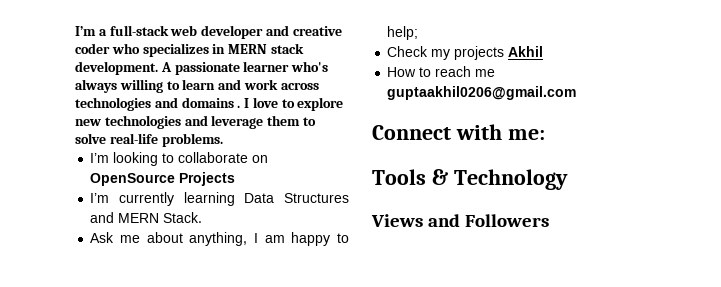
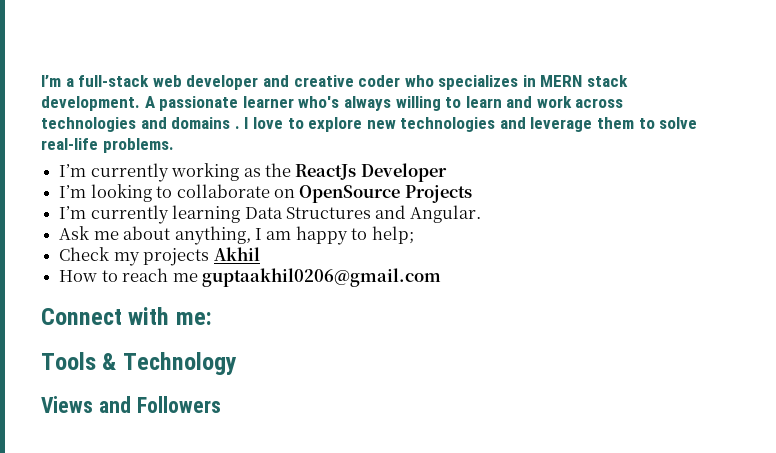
(223, 140) none -> [59,163,447,182] // I’m currently working as the ReactJs Developer
[118,212,203,223] MERN Stack. -> [409,205,481,223] Angular.

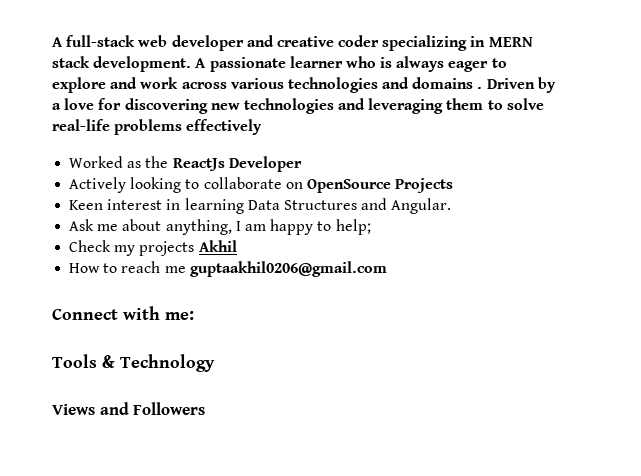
[41,75,74,87] I’m a -> [52,37,63,47] A
[404,75,519,90] who specializes -> [382,35,468,51] specializing
[298,96,502,111] who's always willing to learn -> [345,56,507,72] [52,77,106,93] who is always eager to explore
(624, 103) none -> [230,78,284,89] various
[244,117,363,132] I love to explore -> [486,77,556,93] [52,98,208,114] Driven by a love for discovering
[530,117,593,132] leverage -> [368,98,444,114] leveraging
[102,138,174,153] [59,163,240,182] problems. // I’m currently working -> [114,119,263,135] [69,156,124,168] problems effectively // Worked
[59,185,87,198] I’m -> [69,177,127,193] Actively
[59,205,169,224] I’m currently -> [69,199,181,210] Keen interest in

